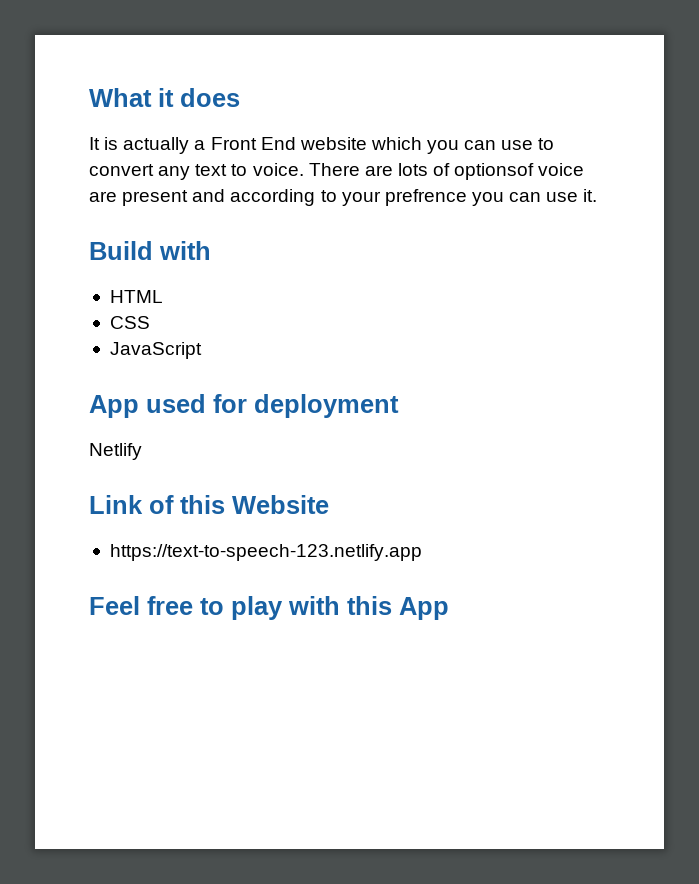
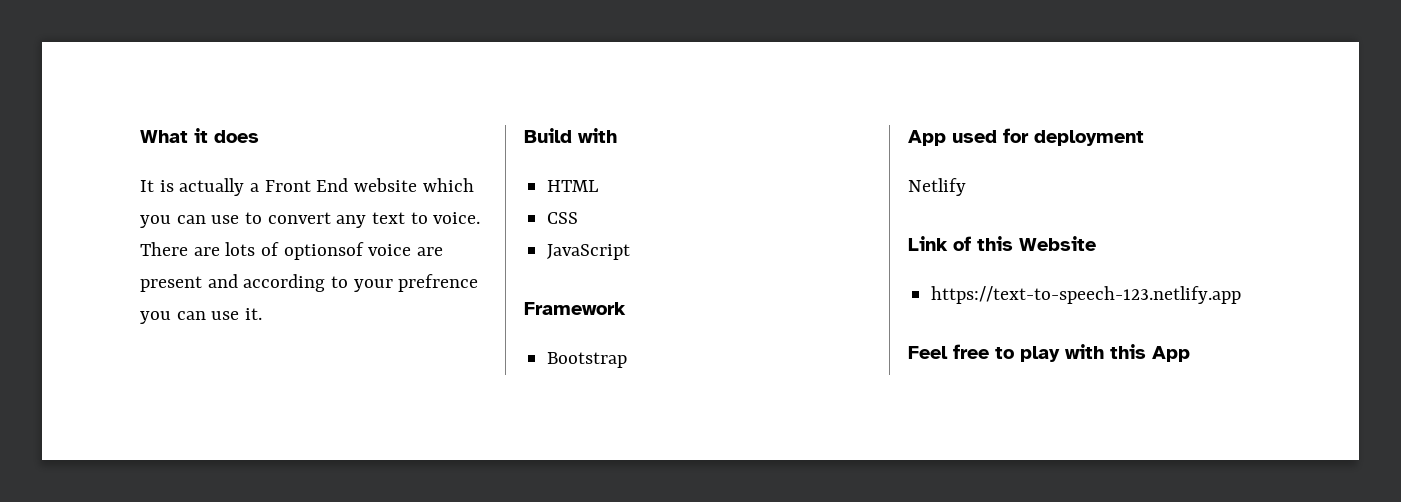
(202, 350) none -> [524,302,626,315] [547,352,628,368] // Framework // Bootstrap

